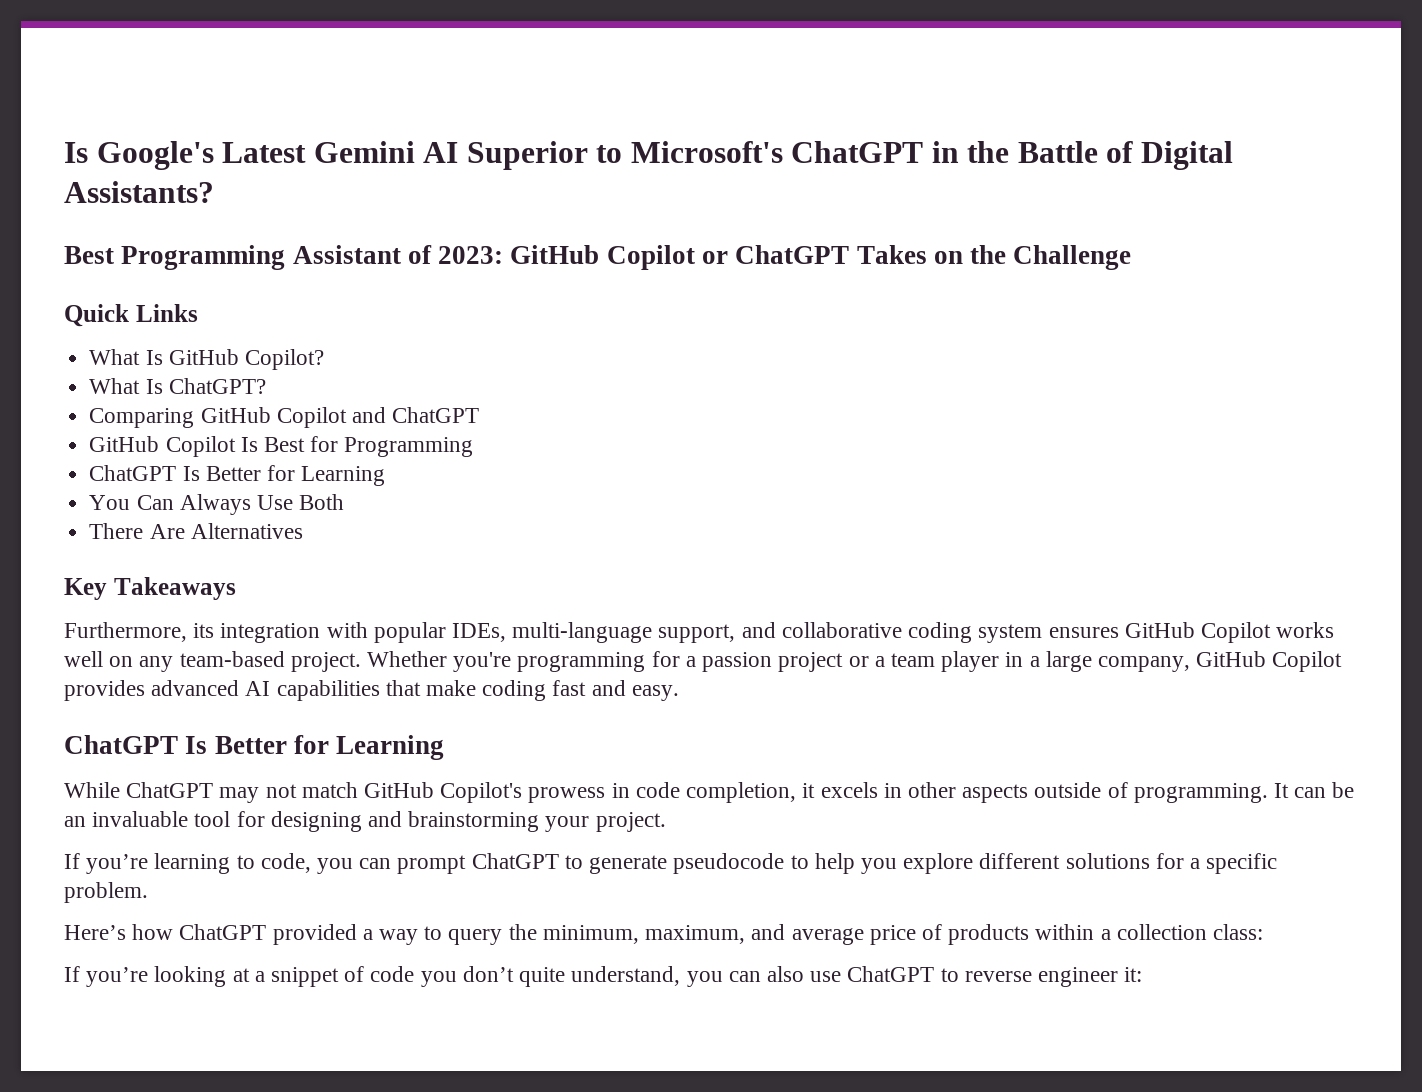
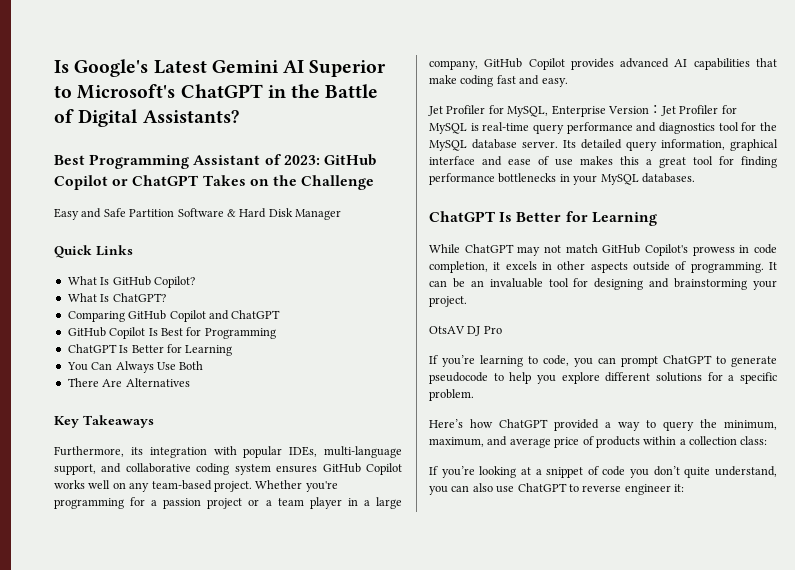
(1132, 257) none -> [54,208,341,220] // Easy and Safe Partition Software & Hard Disk Manager
(679, 693) none -> [428,105,737,117] [429,122,777,134] [429,139,778,151] [429,156,777,168] [429,173,695,185] // Jet Profiler for MySQL, Enterprise Version：Jet Profiler for MySQL is real-time query performance and diagnostics tool for the MySQL database server. Its detailed query information, graphical interface and ease of use makes this a great tool for finding performance bottlenecks in your MySQL databases.
(666, 822) none -> [429,326,502,336] // OtsAV DJ Pro

